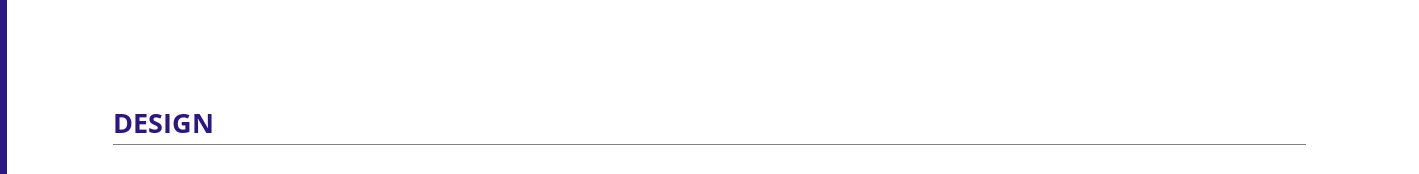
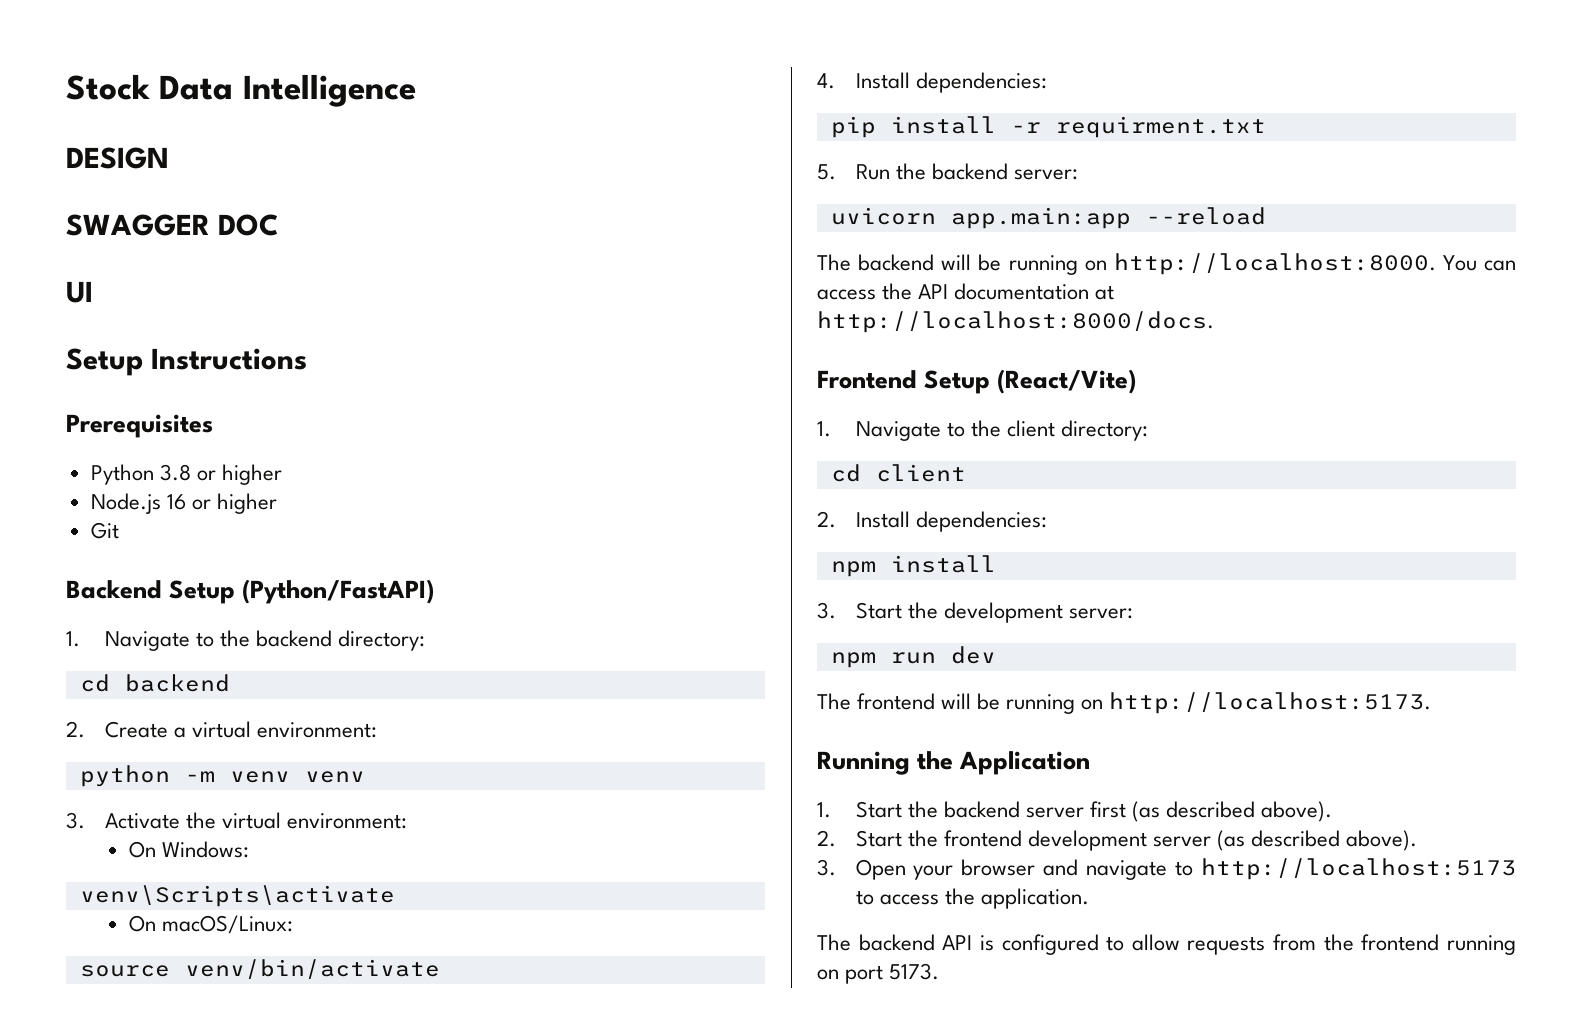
[113,114,214,133] DESIGN -> [66,74,416,107] [66,147,169,169] [66,214,280,236] [66,281,93,303] [66,348,308,376] [66,414,213,438] [90,464,282,485] [90,493,277,514] [90,522,119,539] [66,579,435,604] [66,630,425,651] [79,674,230,692] [66,721,377,738] [79,765,365,787] [66,812,407,829] [129,841,250,858] [79,885,395,907] [129,915,294,934] [79,959,440,979] [817,72,1047,93] [830,116,1266,138] [817,163,1078,180] [830,207,1266,229] [817,253,1516,275] [817,283,1115,300] [817,311,1214,333] [817,369,1137,394] [817,420,1148,441] [830,464,966,482] [817,511,1047,532] [830,555,996,577] [817,602,1133,623] [830,646,996,668] [817,692,1432,714] [817,751,1091,775] [817,801,1333,822] [817,830,1418,851] [817,858,1516,880] [855,888,1089,909] [817,934,1516,955] [817,963,940,984] Stock Data Intelligence // DESIGN // SWAGGER DOC // UI // Setup Instructions // Prerequisites // Python 3.8 or higher // Node.js 16 or higher // Git // Backend Setup (Python/FastAPI) // 1. Navigate to the backend directory: // cd backend // 2. Create a virtual environment: // python -m venv venv // 3. Activate the virtual environment: // On Windows: // venv\Scripts\activate // On macOS/Linux: // source venv/bin/activate // 4. Install dependencies: // pip install -r requirment.txt // 5. Run the backend server: // uvicorn app.main:app --reload // The backend will be running on http://localhost:8000. You can access the API documentation at http://localhost:8000/docs. // Frontend Setup (React/Vite) // 1. Navigate to the client directory: // cd client // 2. Install dependencies: // npm install // 3. Start the development server: // npm run dev // The frontend will be running on http://localhost:5173. // Running the Application // 1. Start the backend server first (as described above). // 2. Start the frontend development server (as described above). // 3. Open your browser and navigate to http://localhost:5173 to access the application. // The backend API is configured to allow requests from the frontend running on port 5173.

